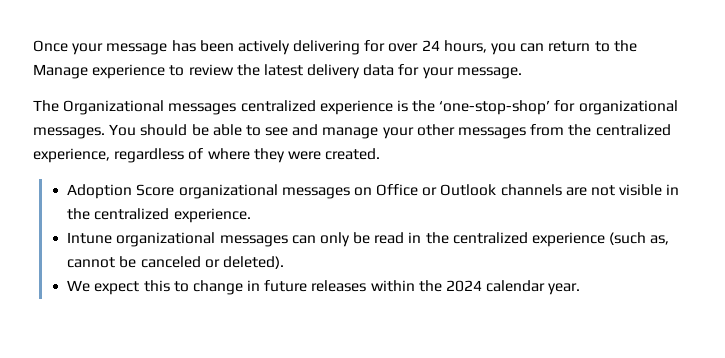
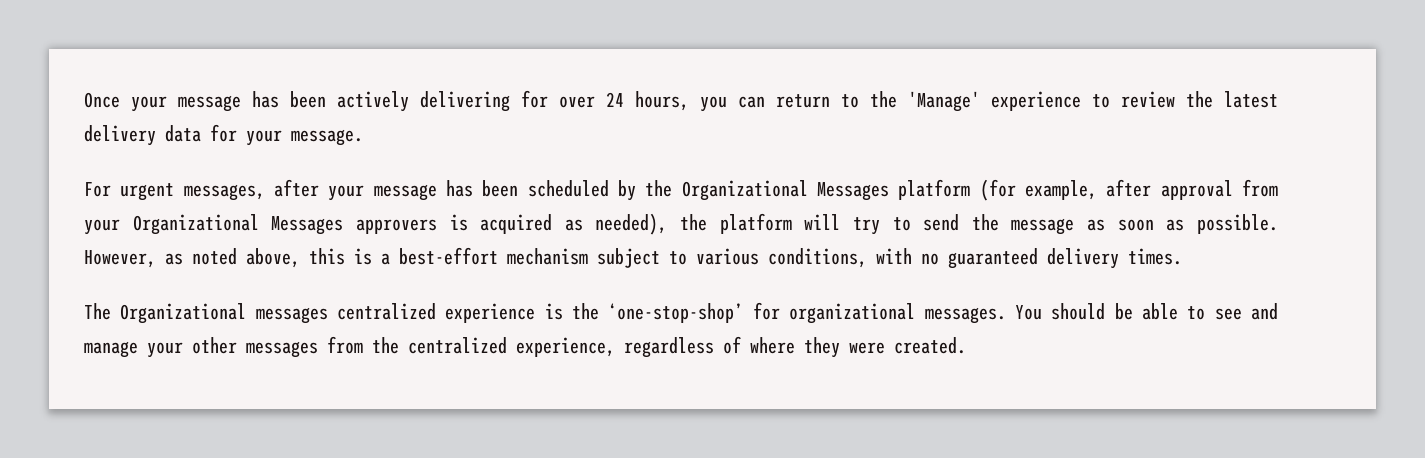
[33,64,88,79] Manage -> [908,91,980,112] 'Manage'
(522, 73) none -> [84,179,1278,201] [84,213,1278,235] [84,247,1182,269] // For urgent messages, after your message has been scheduled by the Organizational Messages platform (for example, after approval from your Organizational Messages approvers is acquired as needed), the platform will try to send the message as soon as possible. However, as noted above, this is a best-effort mechanism subject to various conditions, with no guaranteed delivery times.
[67,184,680,199] [67,208,251,223] [67,232,670,247] [67,256,284,269] [67,280,581,295] // Adoption Score organizational messages on Office or Outlook channels are not visible in the centralized experience. // Intune organizational messages can only be read in the centralized experience (such as, cannot be canceled or deleted). // We expect this to change in future releases within the 2024 calendar year. -> (966, 345) none

